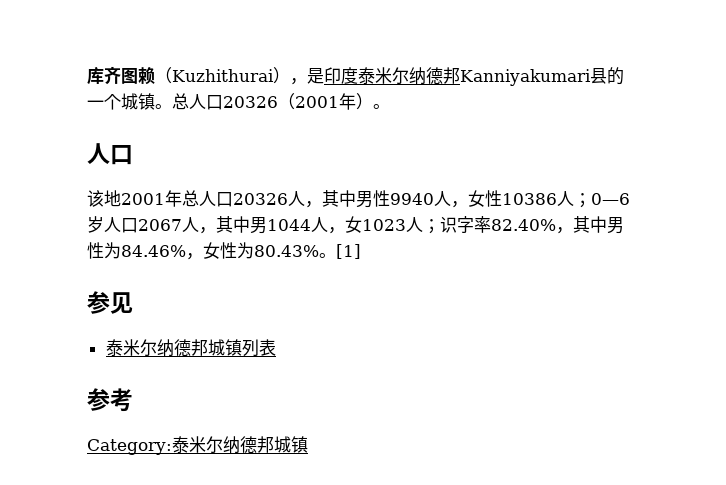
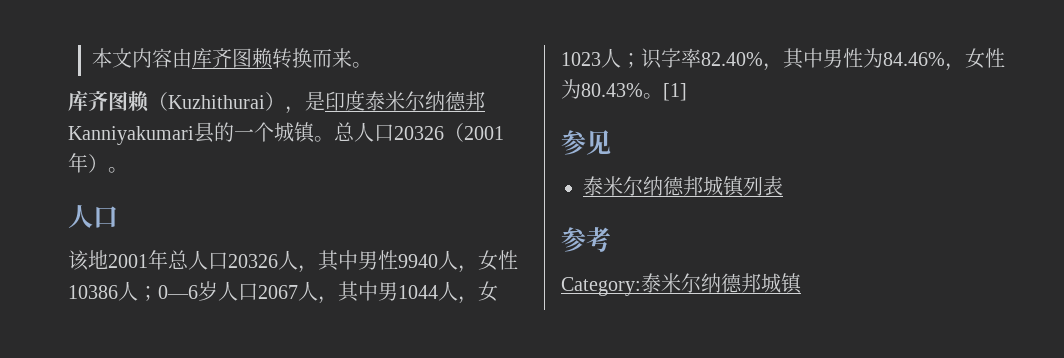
(87, 76) none -> [91,48,372,69] 本文内容由库齐图赖转换而来。 //

